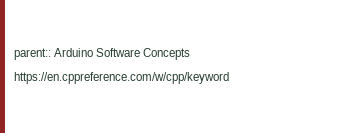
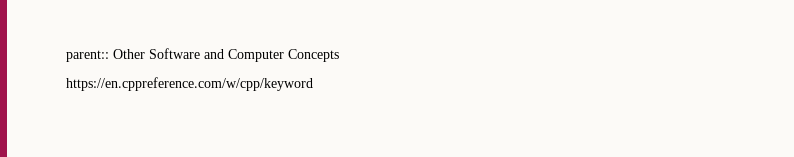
[54,48,141,57] Arduino Software -> [113,48,284,62] Other Software and Computer

